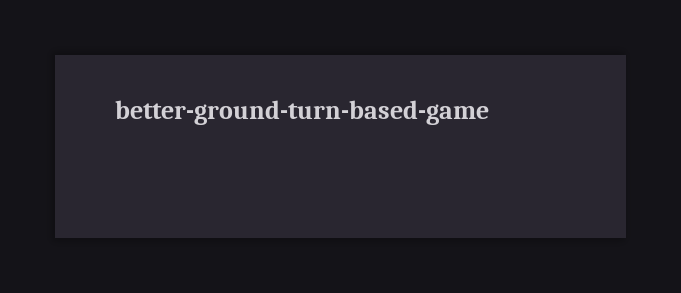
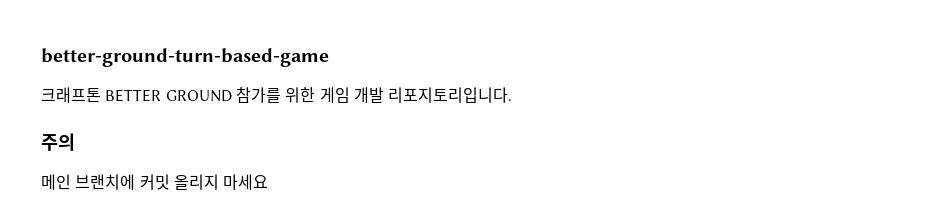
(489, 112) none -> [41,87,513,103] [41,133,75,151] [41,174,269,190] // 크래프톤 BETTER GROUND 참가를 위한 게임 개발 리포지토리입니다. // 주의 // 메인 브랜치에 커밋 올리지 마세요

